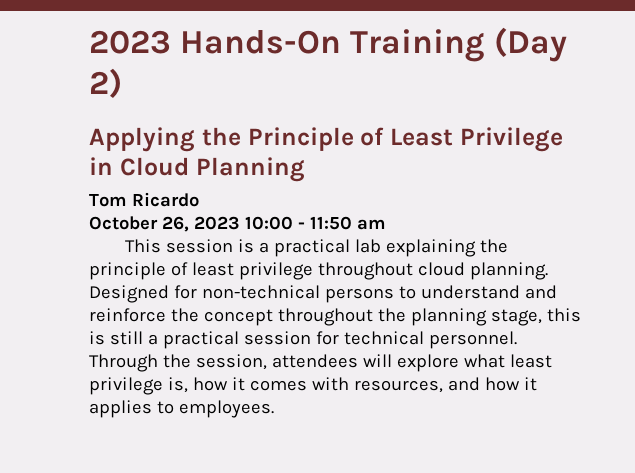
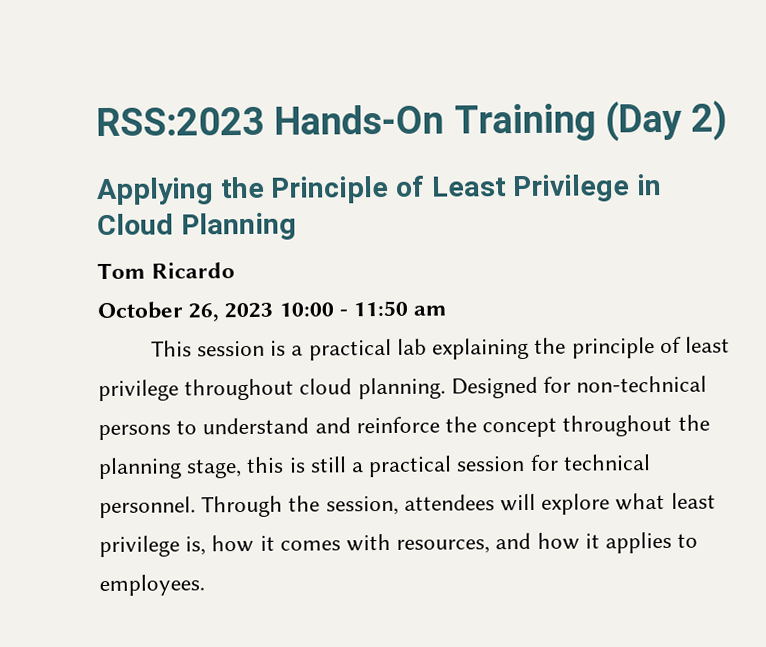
[89,30,171,54] 2023 -> [96,106,265,137] RSS:2023

